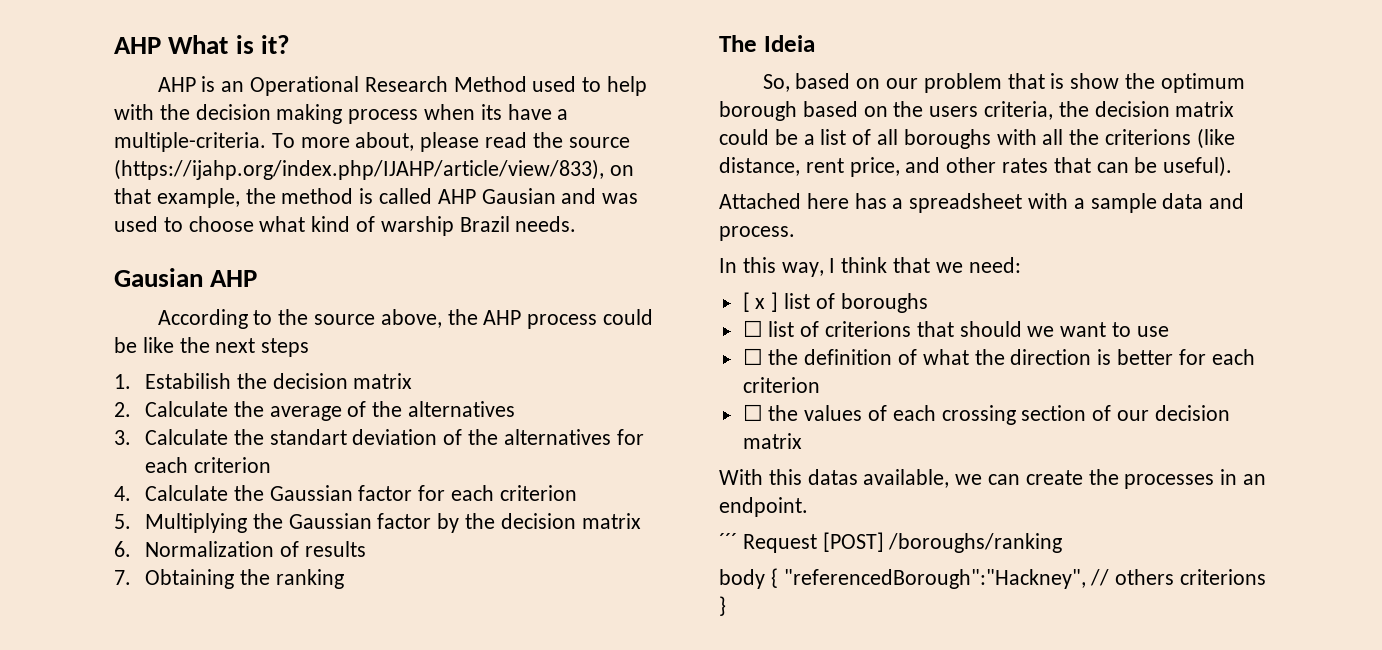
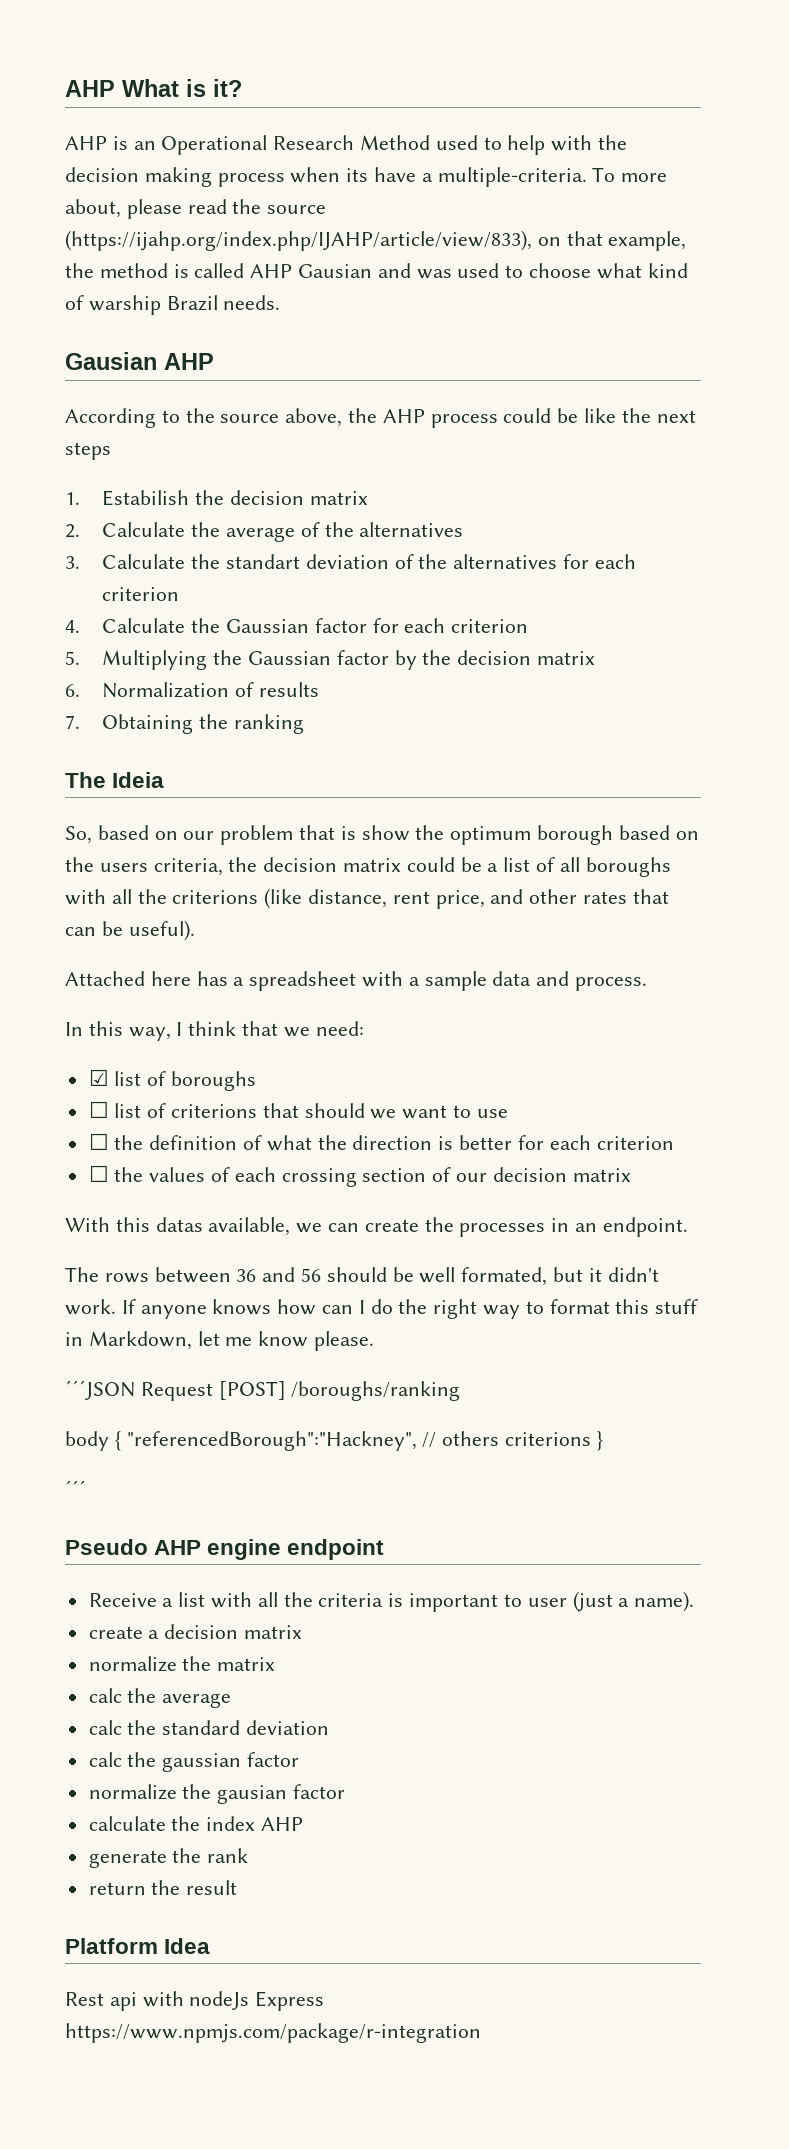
[742,292,779,312] [ x ] -> [88,1069,109,1086] ☑
[719,533,737,549] ´´´ -> [65,1267,659,1286] [65,1299,699,1319] [65,1331,375,1351] [65,1380,135,1400] The rows between 36 and 56 should be well formated, but it didn't work. If anyone knows how can I do the right way to format this stuff in Markdown, let me know please. // ´´´JSON
(726, 606) none -> [65,1480,86,1496] [65,1539,385,1560] [88,1591,695,1612] [88,1624,303,1639] [88,1656,276,1672] [88,1688,232,1708] [88,1720,330,1735] [88,1752,300,1772] [88,1784,346,1804] [88,1816,304,1831] [88,1848,249,1868] [88,1880,238,1895] [65,1938,211,1954] [65,1991,325,2011] [65,2023,481,2043] // ´´´ // Pseudo AHP engine endpoint // Receive a list with all the criteria is important to user (just a name). // create a decision matrix // normalize the matrix // calc the average // calc the standard deviation // calc the gaussian factor // normalize the gausian factor // calculate the index AHP // generate the rank // return the result // Platform Idea // Rest api with nodeJs Express https://www.npmjs.com/package/r-integration

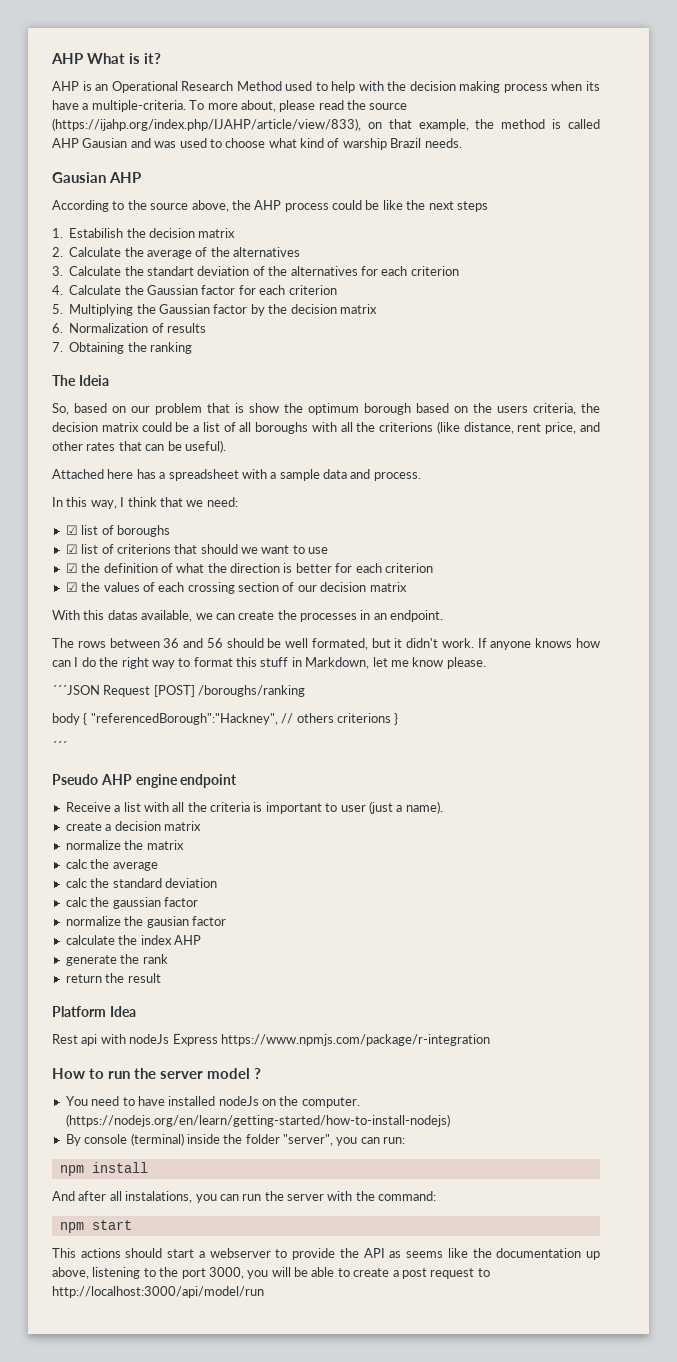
[88,1101,109,1118] ☐ -> [65,544,78,554] ☑
[88,1133,109,1150] ☐ -> [65,563,78,573] ☑
[88,1165,109,1182] ☐ -> [65,582,78,592] ☑
(481, 2033) none -> [52,1068,261,1079] [65,1096,360,1108] [65,1114,450,1127] [65,1133,406,1146] [59,1162,148,1176] [52,1191,437,1203] [59,1220,132,1233] [52,1248,600,1260] [52,1267,490,1279] [52,1286,264,1298] // How to run the server model ? // You need to have installed nodeJs on the computer. (https://nodejs.org/en/learn/getting-started/how-to-install-nodejs) // By console (terminal) inside the folder "server", you can run: // npm install // And after all instalations, you can run the server with the command: // npm start // This actions should start a webserver to provide the API as seems like the documentation up above, listening to the port 3000, you will be able to create a post request to http://localhost:3000/api/model/run

